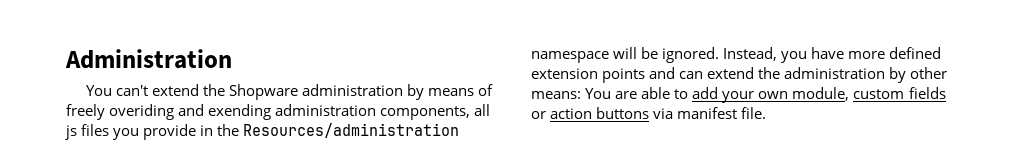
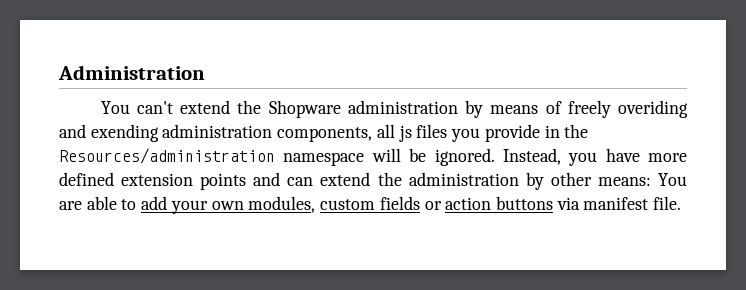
[792,87,850,101] module, -> [248,196,316,213] modules,

